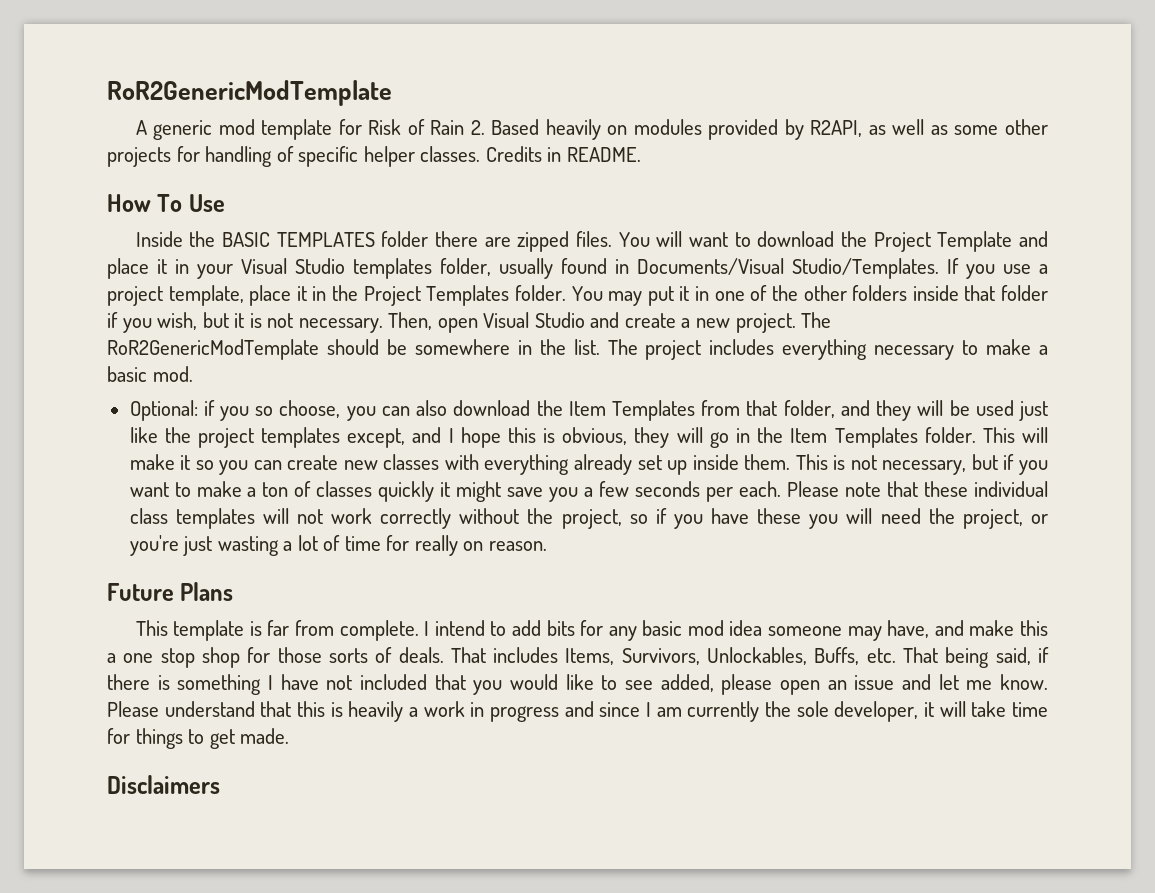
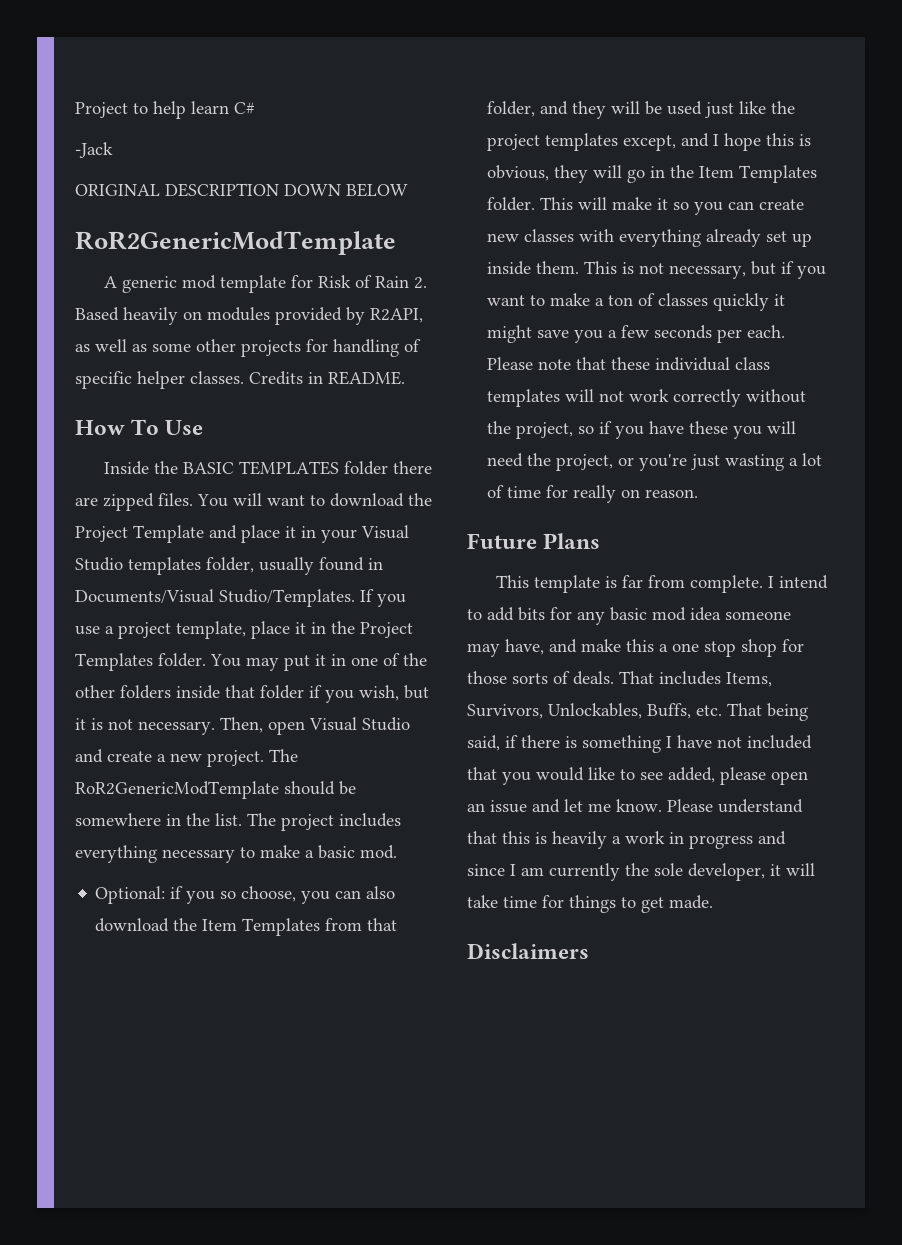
(107, 93) none -> [75,101,255,119] [75,142,113,158] [75,183,408,197] Project to help learn C# // -Jack // ORIGINAL DESCRIPTION DOWN BELOW //

